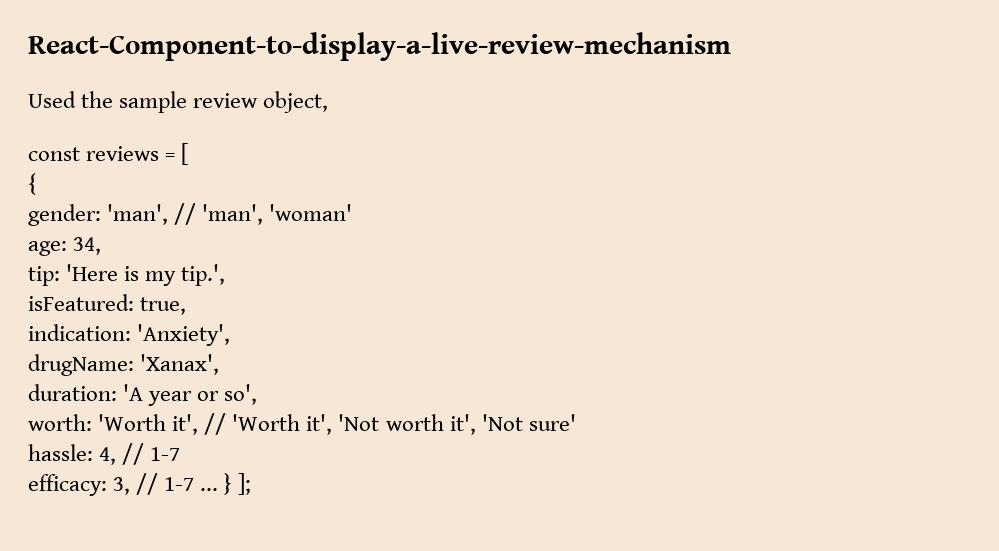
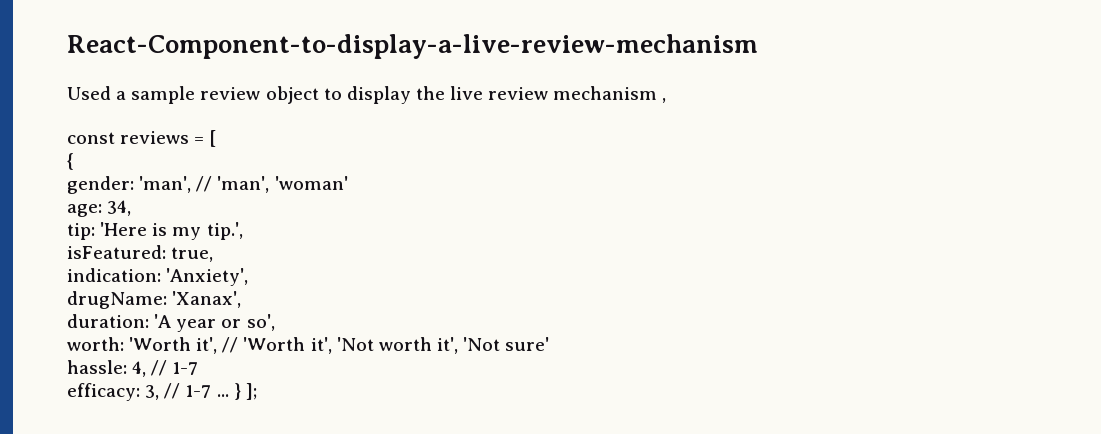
[81,91,114,108] the -> [116,91,127,100] a
[263,91,329,113] object, -> [265,86,667,104] object to display the live review mechanism ,

